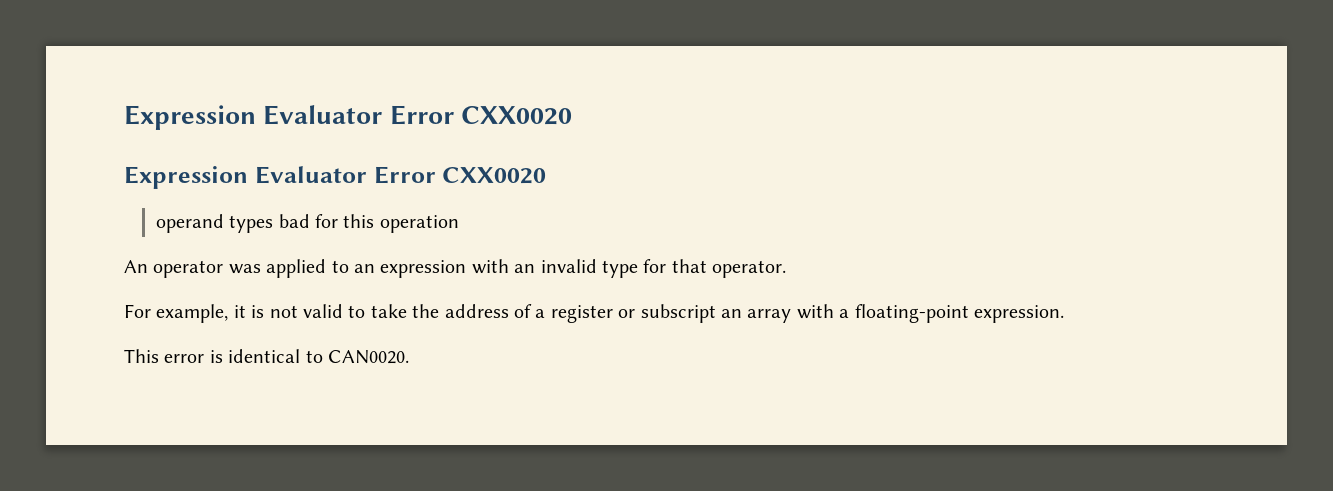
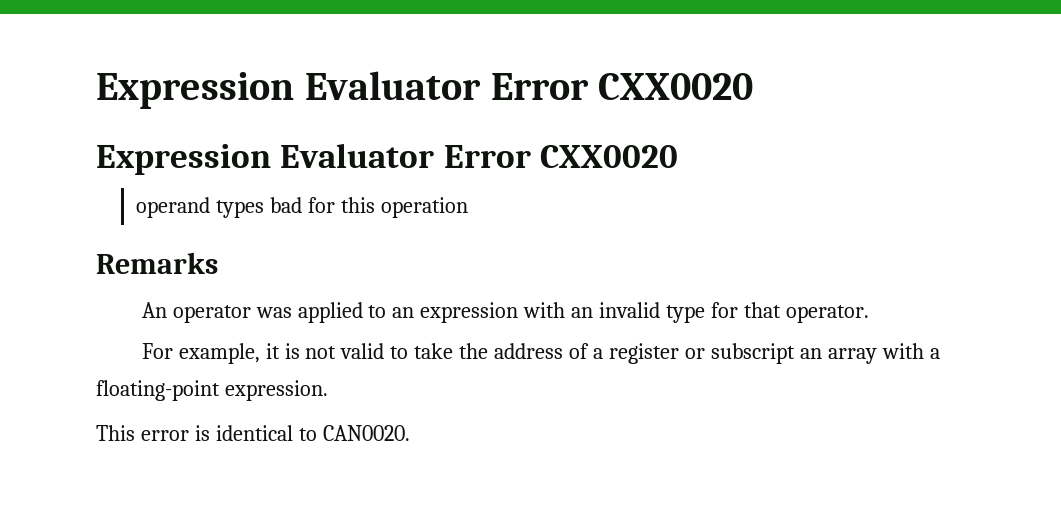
(459, 224) none -> [96,252,218,274] // Remarks

